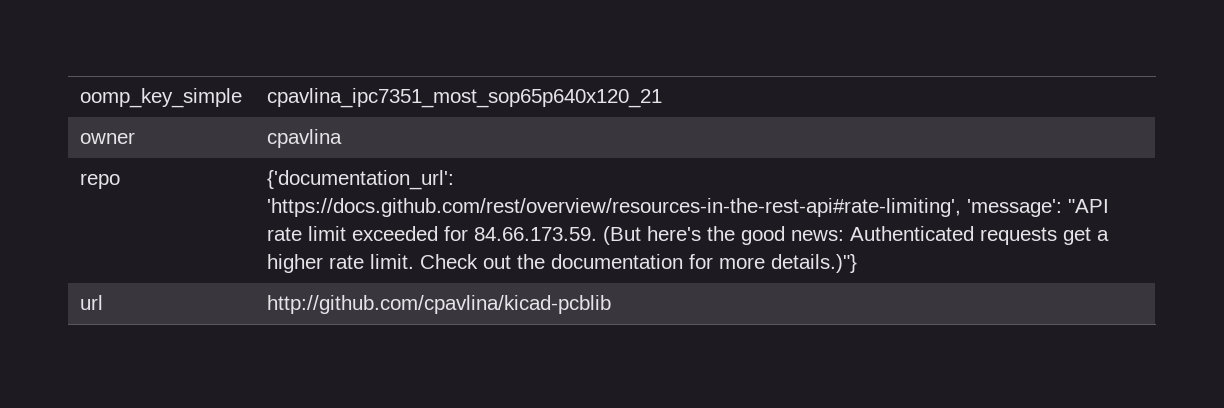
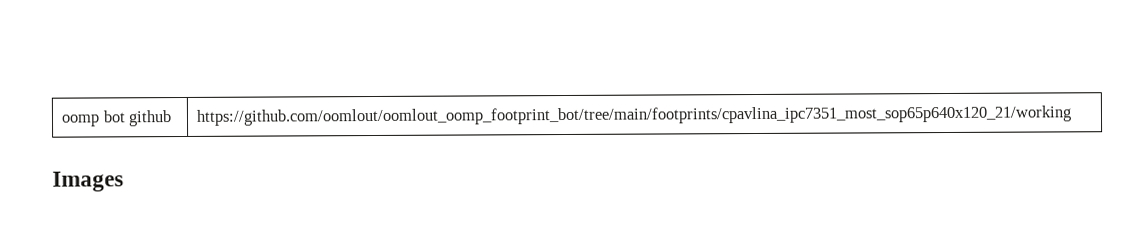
[80,88,243,108] [267,88,663,108] [80,132,136,144] [267,129,343,148] [80,173,121,189] [267,170,455,190] [267,198,1110,217] [267,226,1110,245] [267,254,858,273] [80,295,104,310] [267,295,612,314] oomp_key_simple | cpavlina_ipc7351_most_sop65p640x120_21 // owner | cpavlina // repo | {'documentation_url': 'https://docs.github.com/rest/overview/resources-in-the-rest-api#rate-limiting', 'message': "API rate limit exceeded for 84.66.173.59. (But here's the good news: Authenticated requests get a higher rate limit. Check out the documentation for more details.)"} // url | http://github.com/cpavlina/kicad-pcblib -> [61,110,173,127] [196,105,1073,126] [52,171,124,192] oomp bot github | https://github.com/oomlout/oomlout_oomp_footprint_bot/tree/main/footprints/cpavlina_ipc7351_most_sop65p640x120_21/working // Images

